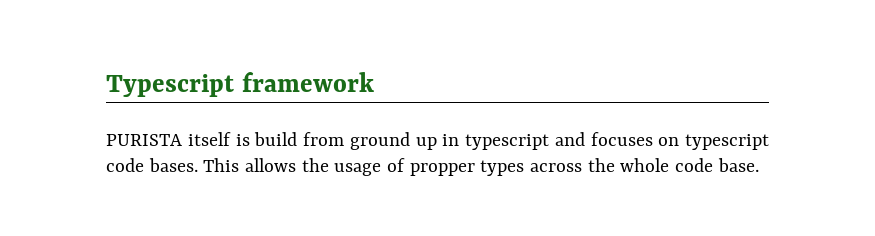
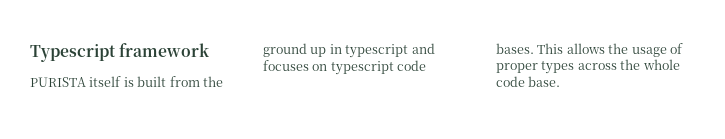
[254,132,344,146] build from -> [137,76,223,87] built from the
[409,163,475,176] propper -> [496,63,538,73] proper

